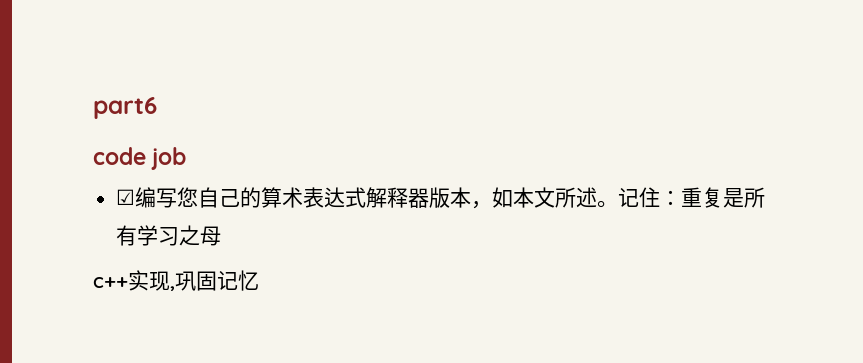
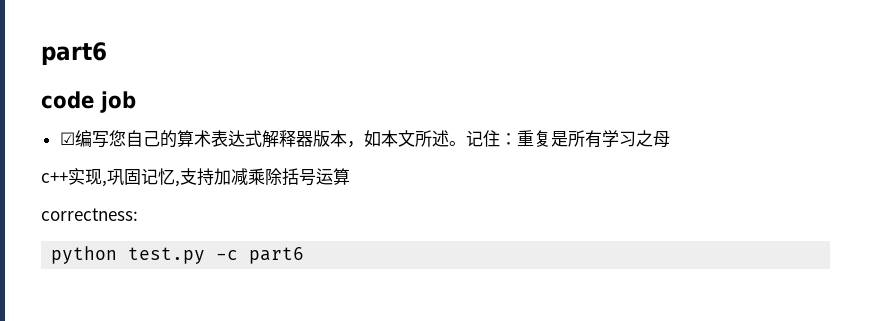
(259, 280) none -> [175,168,350,187] [41,208,138,221] [51,246,305,264] ,支持加减乘除括号运算 // correctness: // python test.py -c part6

